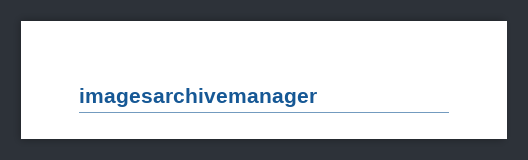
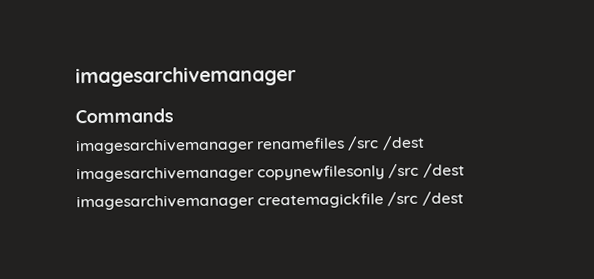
[79,88,317,107] imagesarchivemanager -> [75,66,297,88] [75,108,174,124] [75,135,425,155] [76,163,465,183] [76,191,464,211] imagesarchivemanager // Commands // imagesarchivemanager renamefiles /src /dest // imagesarchivemanager copynewfilesonly /src /dest // imagesarchivemanager createmagickfile /src /dest

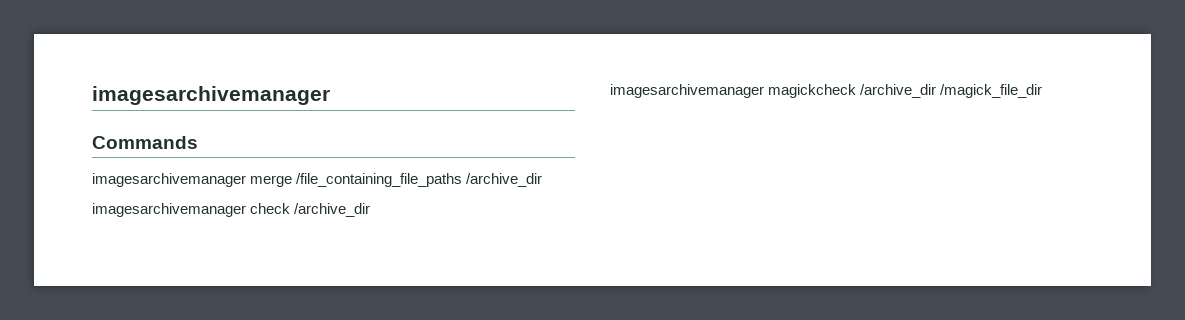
[256,135,425,151] [76,163,465,183] [76,191,464,211] renamefiles /src /dest // imagesarchivemanager copynewfilesonly /src /dest // imagesarchivemanager createmagickfile /src /dest -> [250,173,543,187] [92,203,371,217] [610,84,1043,98] merge /file_containing_file_paths /archive_dir // imagesarchivemanager check /archive_dir // imagesarchivemanager magickcheck /archive_dir /magick_file_dir

